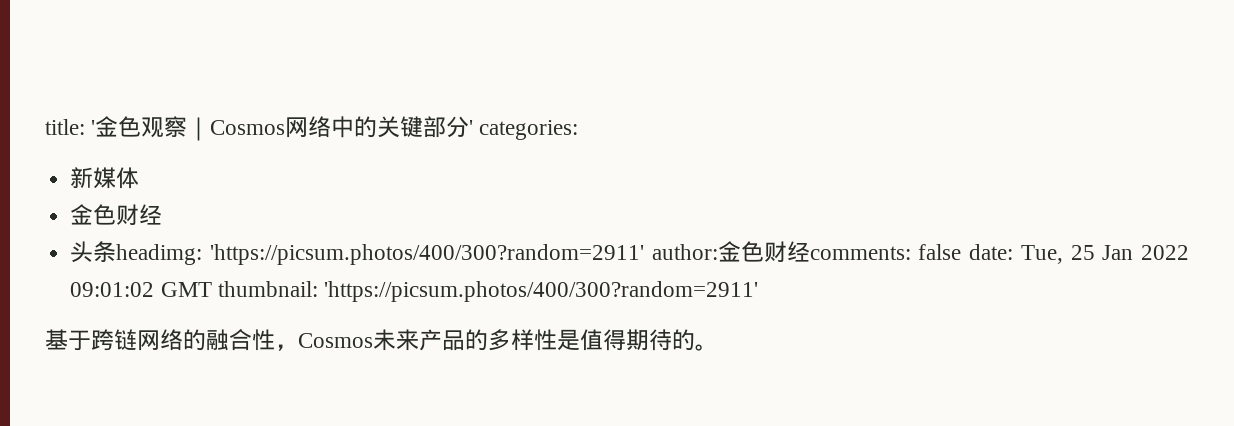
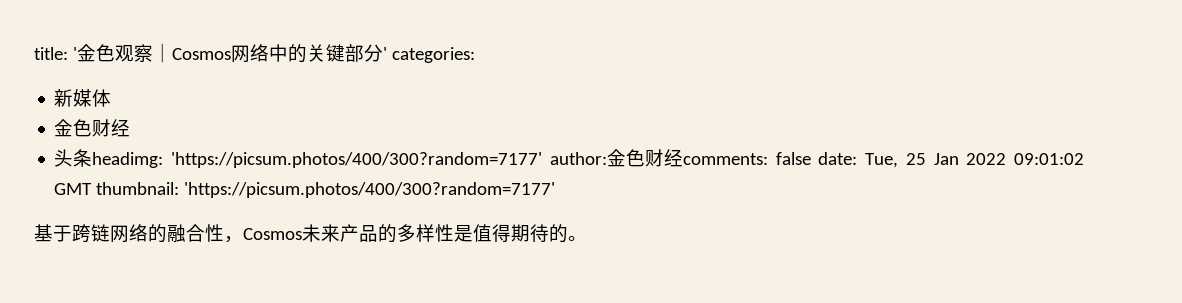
[210,244,645,265] 'https://picsum.photos/400/300?random=2911' -> [171,152,543,168] 'https://picsum.photos/400/300?random=7177'
[323,281,758,302] 'https://picsum.photos/400/300?random=2911' -> [184,182,556,198] 'https://picsum.photos/400/300?random=7177'

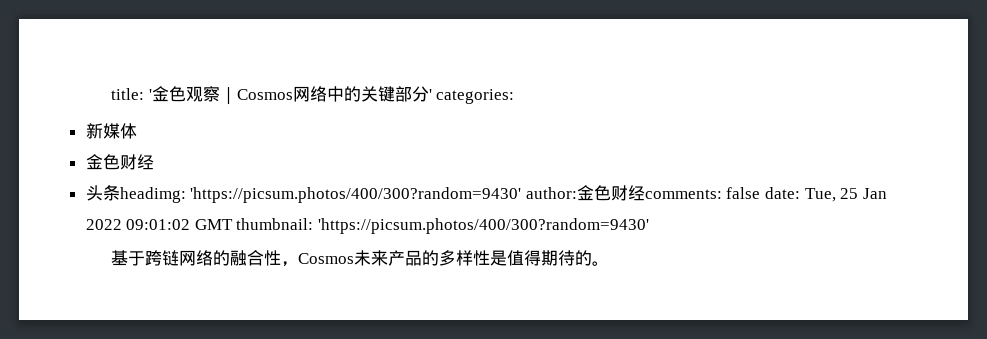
[171,152,543,168] 'https://picsum.photos/400/300?random=7177' -> [190,187,522,203] 'https://picsum.photos/400/300?random=9430'
[184,182,556,198] 'https://picsum.photos/400/300?random=7177' -> [318,218,650,234] 'https://picsum.photos/400/300?random=9430'

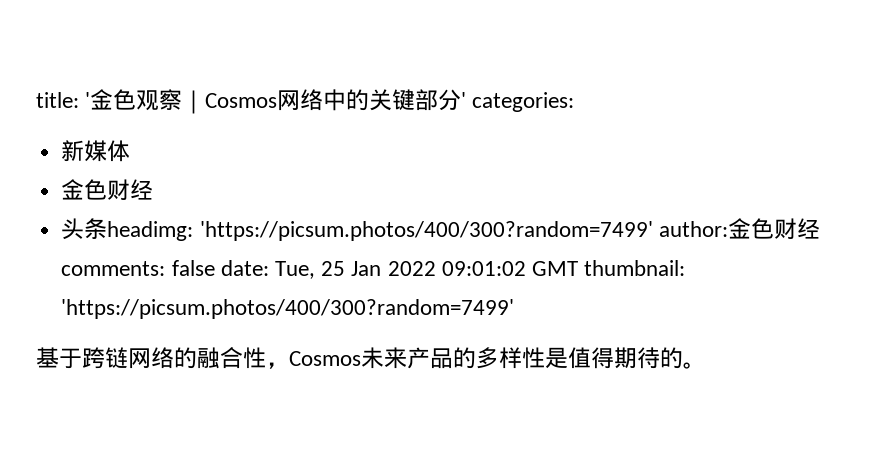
[190,187,522,203] 'https://picsum.photos/400/300?random=9430' -> [199,221,653,241] 'https://picsum.photos/400/300?random=7499'
[318,218,650,234] 'https://picsum.photos/400/300?random=9430' -> [61,299,515,319] 'https://picsum.photos/400/300?random=7499'

